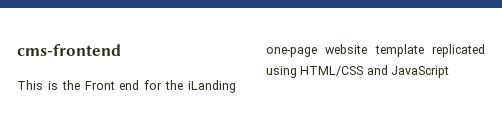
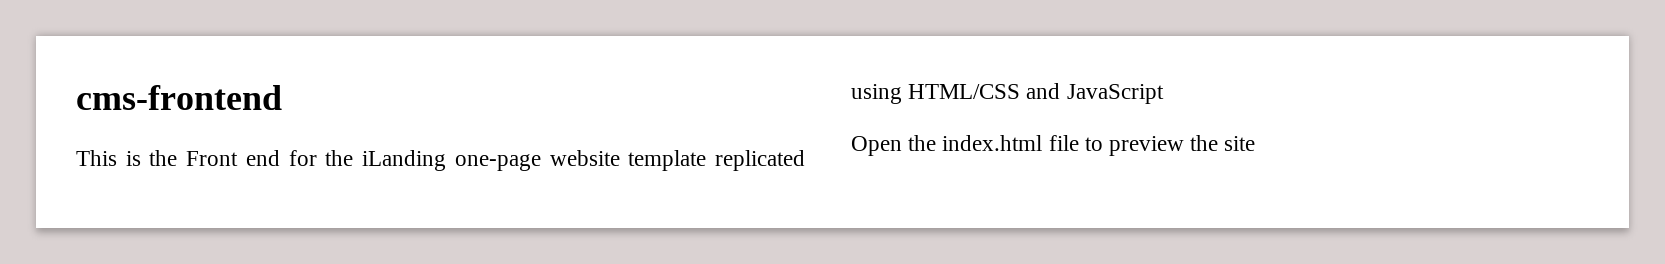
(450, 72) none -> [851,135,1256,156] // Open the index.html file to preview the site

